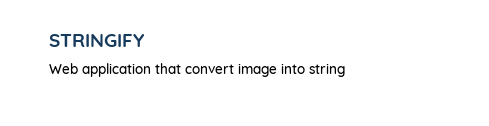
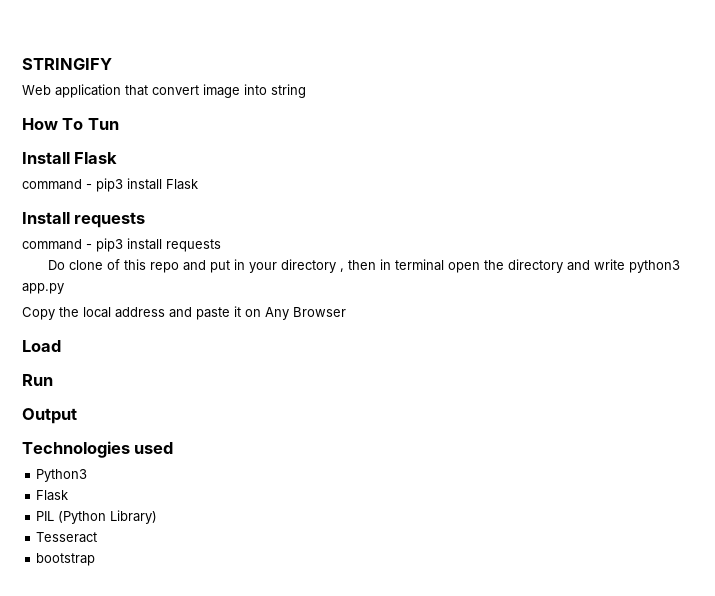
(345, 70) none -> [22,118,119,130] [22,152,118,164] [22,178,198,192] [22,212,146,228] [22,238,221,252] [47,259,680,273] [22,283,64,294] [22,306,346,320] [22,340,61,352] [22,374,53,386] [22,408,77,424] [22,441,174,458] [36,469,88,482] [36,490,69,501] [36,510,158,524] [36,532,98,543] [36,553,96,566] // How To Tun // Install Flask // command - pip3 install Flask // Install requests // command - pip3 install requests // Do clone of this repo and put in your directory , then in terminal open the directory and write python3 app.py // Copy the local address and paste it on Any Browser // Load // Run // Output // Technologies used // Python3 // Flask // PIL (Python Library) // Tesseract // bootstrap

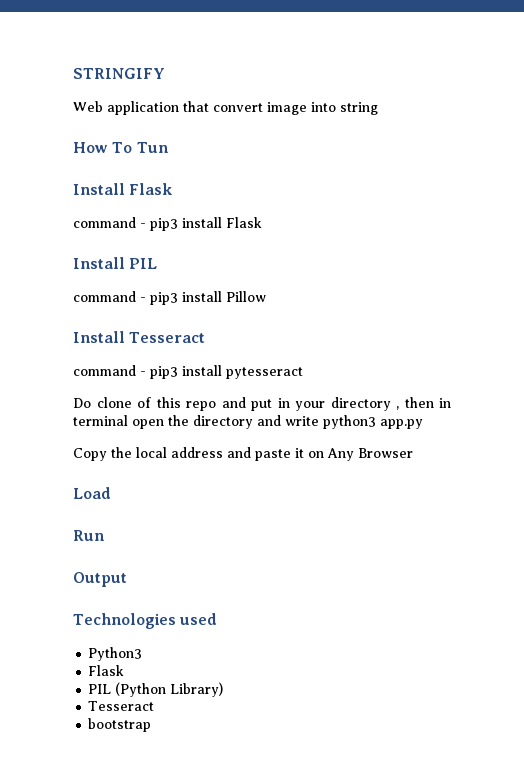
[74,212,146,228] [22,238,221,252] requests // command - pip3 install requests -> [129,258,158,269] [73,291,266,305] [73,331,206,343] [73,365,303,379] PIL // command - pip3 install Pillow // Install Tesseract // command - pip3 install pytesseract

